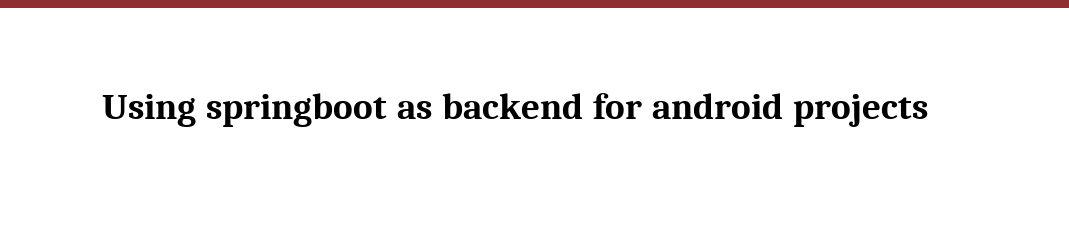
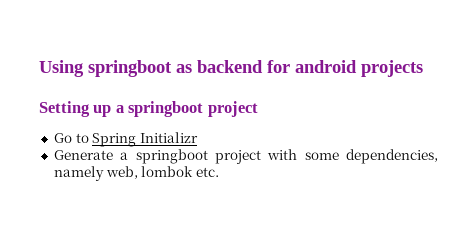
(928, 110) none -> [39,101,258,117] [53,132,198,147] [53,149,438,164] [53,166,219,181] // Setting up a springboot project // Go to Spring Initializr // Generate a springboot project with some dependencies, namely web, lombok etc.

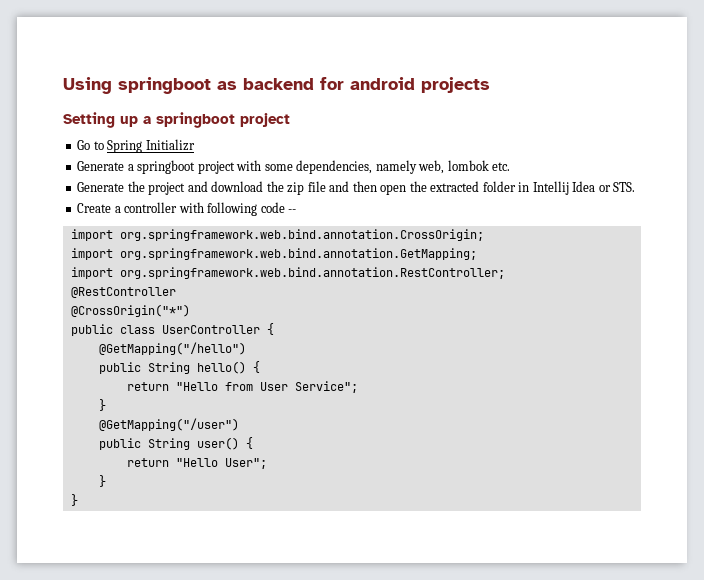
(219, 172) none -> [77,181,636,195] [77,202,297,216] [70,229,484,241] [70,248,477,260] [70,267,505,279] [70,287,176,298] [70,304,190,317] [70,323,274,336] [98,342,246,355] [98,361,260,374] [126,381,358,393] [98,399,106,411] [98,418,239,431] [98,437,253,450] [126,458,267,469] [98,475,106,487] [70,494,78,506] // Generate the project and download the zip file and then open the extracted folder in Intellij Idea or STS. // Create a controller with following code -- // import org.springframework.web.bind.annotation.CrossOrigin; // import org.springframework.web.bind.annotation.GetMapping; // import org.springframework.web.bind.annotation.RestController; // @RestController // @CrossOrigin("*") // public class UserController { // @GetMapping("/hello") // public String hello() { // return "Hello from User Service"; // } // @GetMapping("/user") // public String user() { // return "Hello User"; // } // }

